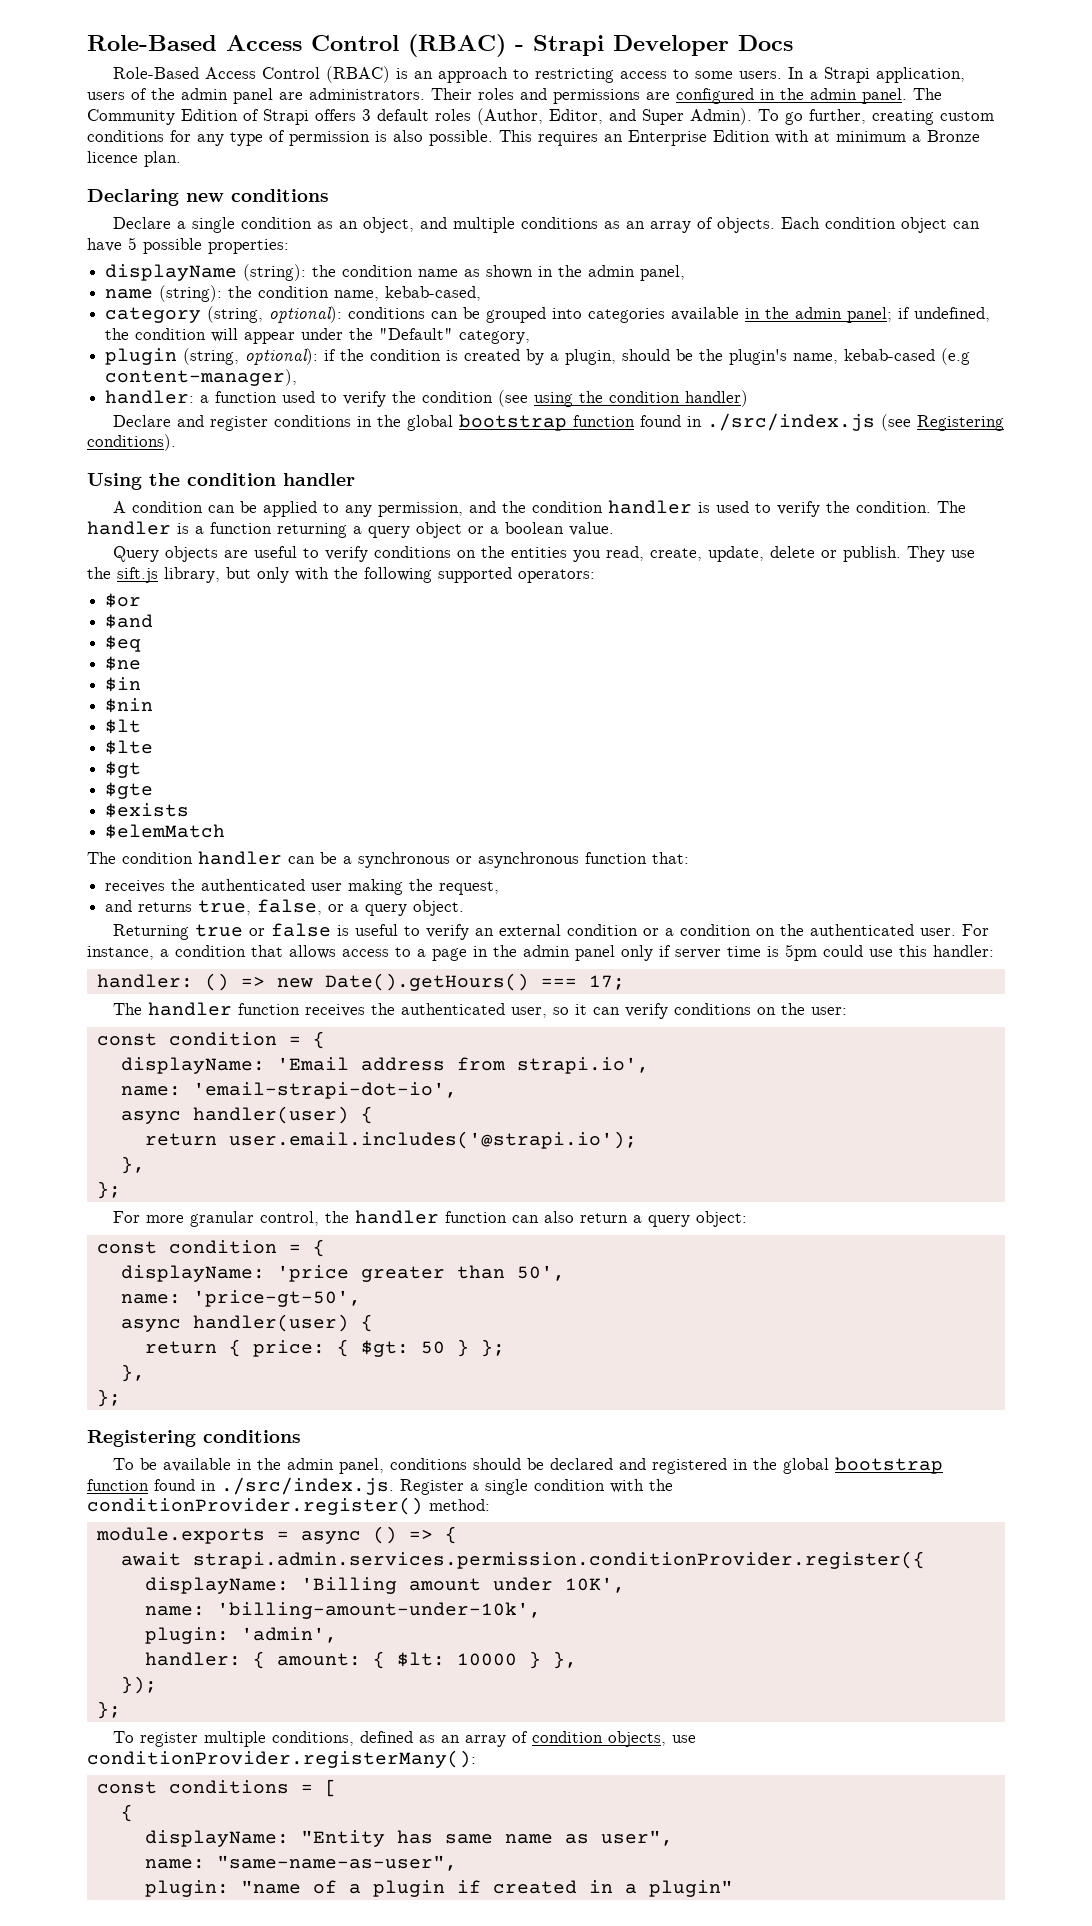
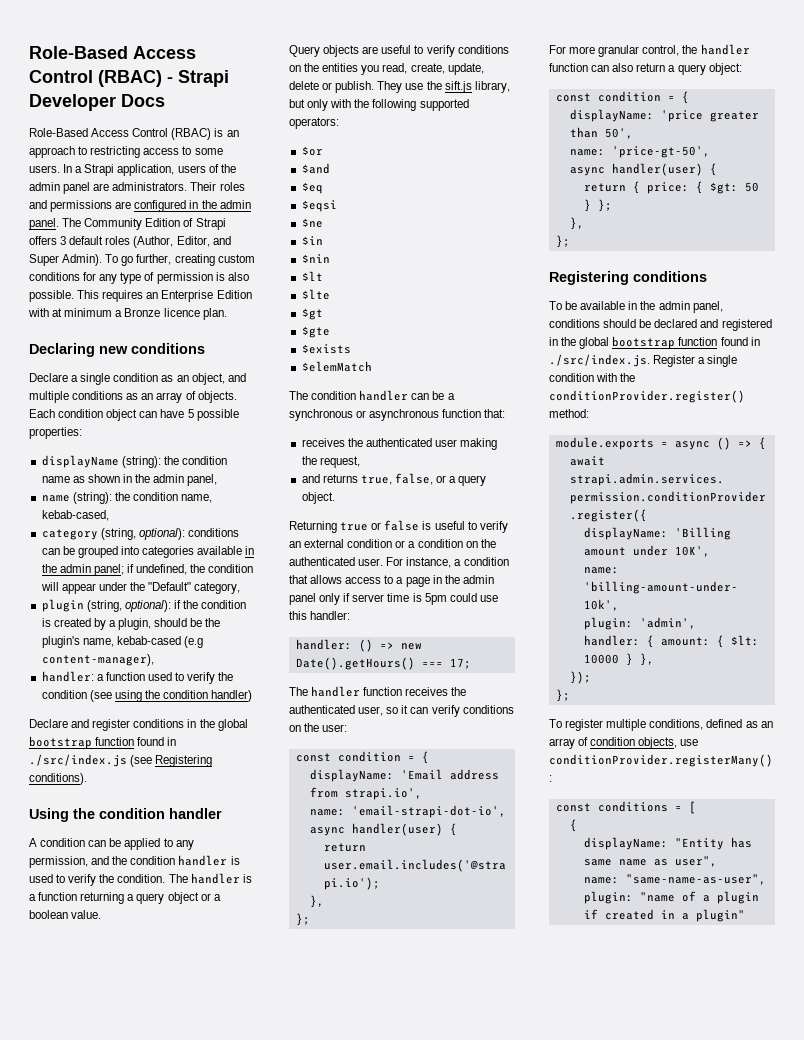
(142, 643) none -> [301,200,337,212] // $eqsi

